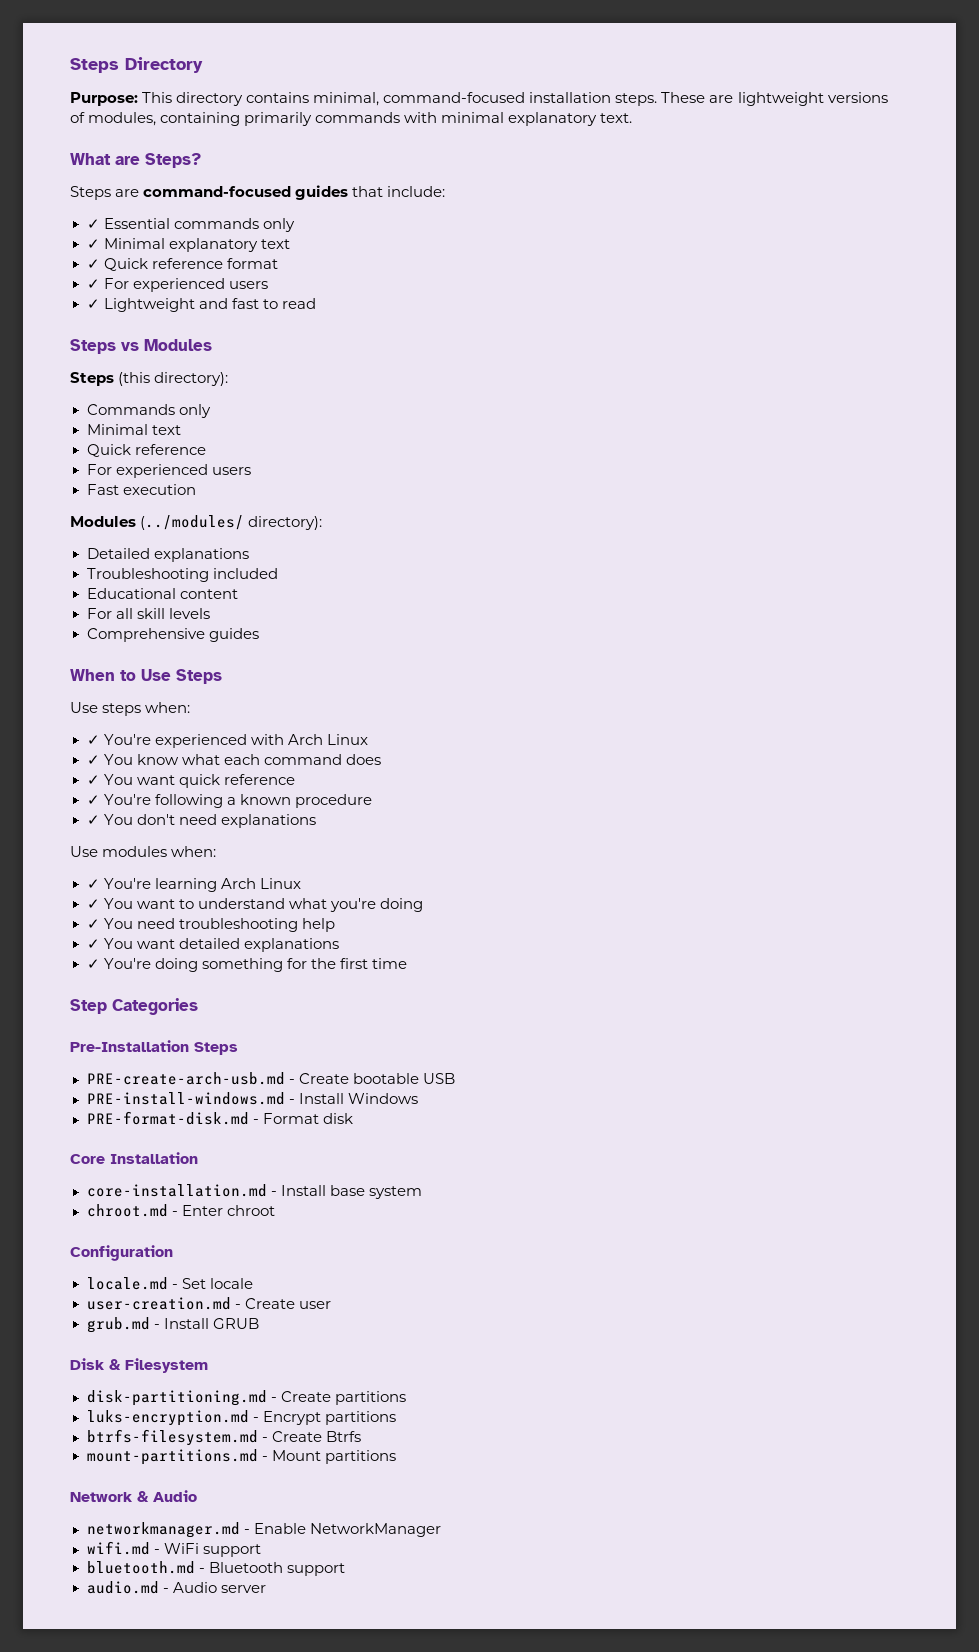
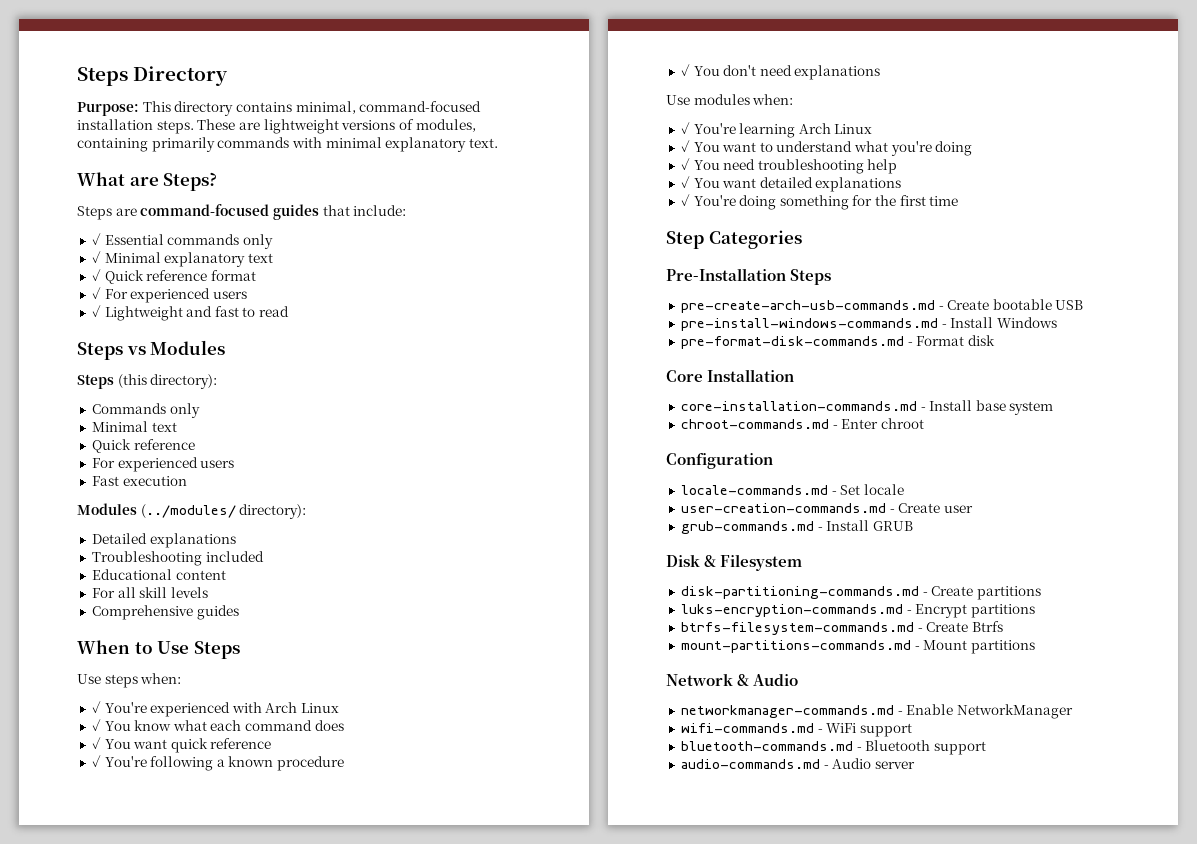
[86,1072,285,1085] PRE-create-arch-usb.md -> [680,300,935,313] pre-create-arch-usb-commands.md
[86,1092,285,1105] PRE-install-windows.md -> [680,318,938,331] pre-install-windows-commands.md
[86,1111,249,1125] PRE-format-disk.md -> [680,336,904,349] pre-format-disk-commands.md
[86,1184,267,1197] core-installation.md -> [680,401,917,411] core-installation-commands.md
[86,1204,168,1217] chroot.md -> [680,419,829,429] chroot-commands.md
[86,1277,168,1290] locale.md -> [680,485,828,495] locale-commands.md
[86,1297,231,1310] user-creation.md -> [680,503,886,513] user-creation-commands.md
[86,1317,150,1333] grub.md -> [680,521,814,534] grub-commands.md
[86,1390,267,1406] disk-partitioning.md -> [680,586,919,599] disk-partitioning-commands.md
[86,1410,249,1426] luks-encryption.md -> [680,604,903,617] luks-encryption-commands.md
[86,1429,258,1446] btrfs-filesystem.md -> [680,622,914,635] btrfs-filesystem-commands.md
[86,1449,258,1465] mount-partitions.md -> [680,640,911,653] mount-partitions-commands.md
[86,1522,240,1538] networkmanager.md -> [680,705,894,718] networkmanager-commands.md
[86,1541,150,1555] wifi.md -> [680,723,814,733] wifi-commands.md
[86,1561,195,1574] bluetooth.md -> [680,741,853,751] bluetooth-commands.md
[86,1581,159,1594] audio.md -> [680,759,820,769] audio-commands.md

